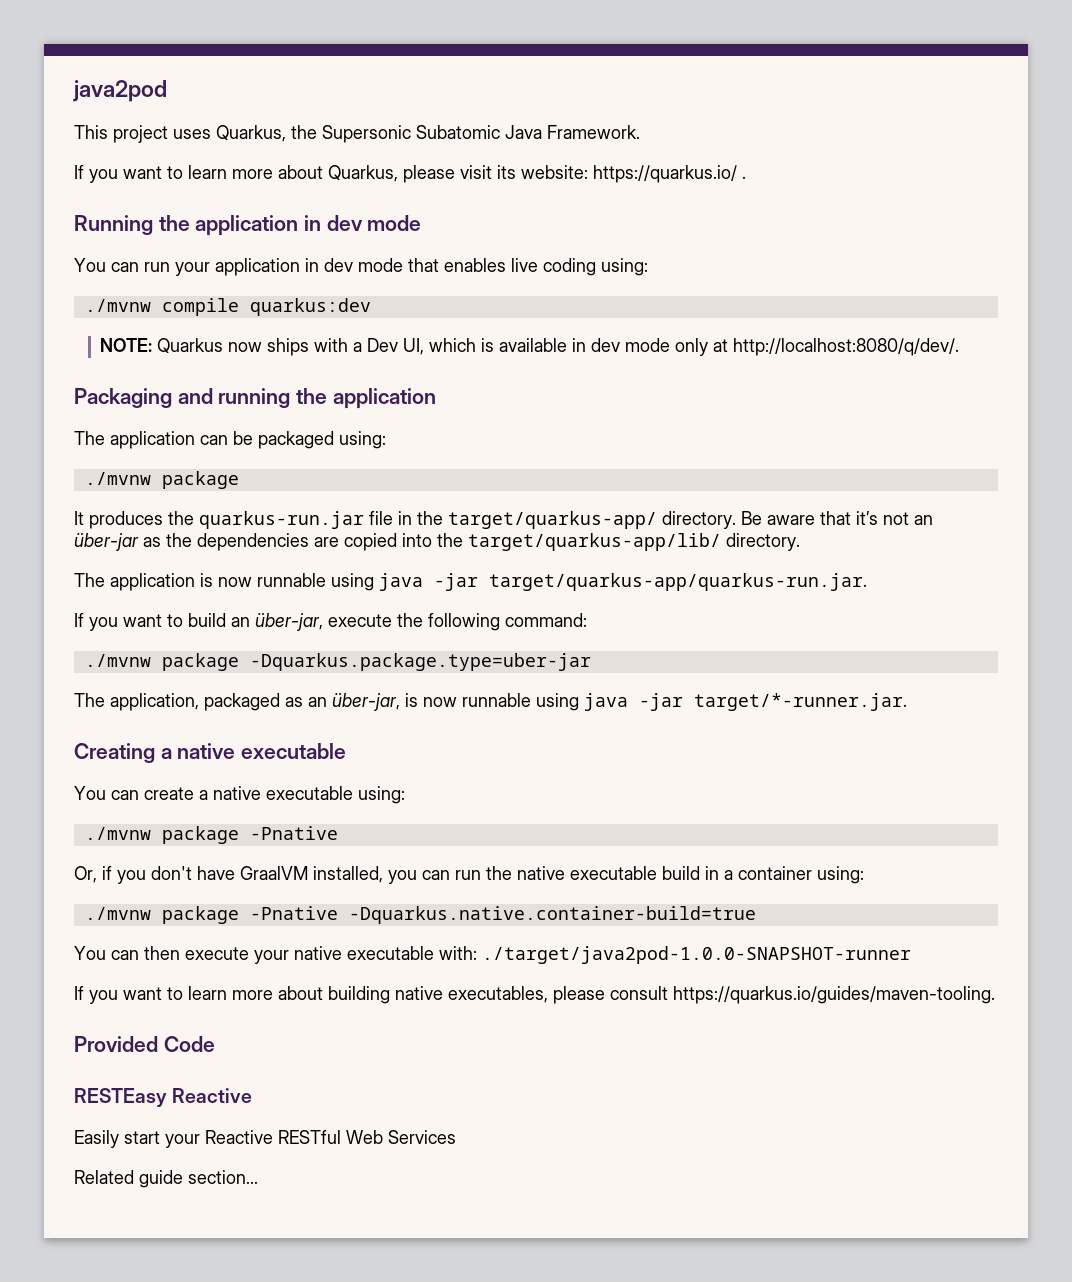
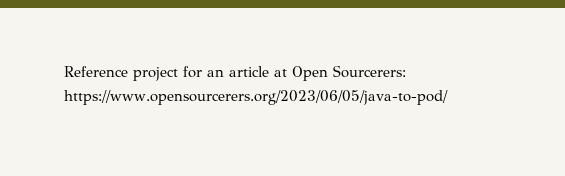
[73,80,167,102] [74,125,640,143] [74,165,746,183] [74,215,422,236] [74,258,648,276] [84,298,371,316] [100,338,960,356] [74,388,436,409] [74,431,386,449] [84,471,239,489] [74,511,933,529] [74,533,800,551] [74,573,867,591] [74,613,587,631] [84,653,591,671] [74,693,907,711] [74,743,347,763] [74,786,405,804] [84,826,338,844] [74,866,864,884] [84,906,756,924] [74,946,911,964] [74,986,995,1004] [74,1036,215,1052] [74,1088,253,1107] [74,1130,456,1148] [74,1170,258,1188] java2pod // This project uses Quarkus, the Supersonic Subatomic Java Framework. // If you want to learn more about Quarkus, please visit its website: https://quarkus.io/ . // Running the application in dev mode // You can run your application in dev mode that enables live coding using: // ./mvnw compile quarkus:dev // NOTE: Quarkus now ships with a Dev UI, which is available in dev mode only at http://localhost:8080/q/dev/. // Packaging and running the application // The application can be packaged using: // ./mvnw package // It produces the quarkus-run.jar file in the target/quarkus-app/ directory. Be aware that it’s not an über-jar as the dependencies are copied into the target/quarkus-app/lib/ directory. // The application is now runnable using java -jar target/quarkus-app/quarkus-run.jar. // If you want to build an über-jar, execute the following command: // ./mvnw package -Dquarkus.package.type=uber-jar // The application, packaged as an über-jar, is now runnable using java -jar target/*-runner.jar. // Creating a native executable // You can create a native executable using: // ./mvnw package -Pnative // Or, if you don't have GraalVM installed, you can run the native executable build in a container using: // ./mvnw package -Pnative -Dquarkus.native.container-build=true // You can then execute your native executable with: ./target/java2pod-1.0.0-SNAPSHOT-runner // If you want to learn more about building native executables, please consult https://quarkus.io/guides/maven-tooling. // Provided Code // RESTEasy Reactive // Easily start your Reactive RESTful Web Services // Related guide section... -> [64,65,406,81] [64,90,448,105] Reference project for an article at Open Sourcerers: https://www.opensourcerers.org/2023/06/05/java-to-pod/

